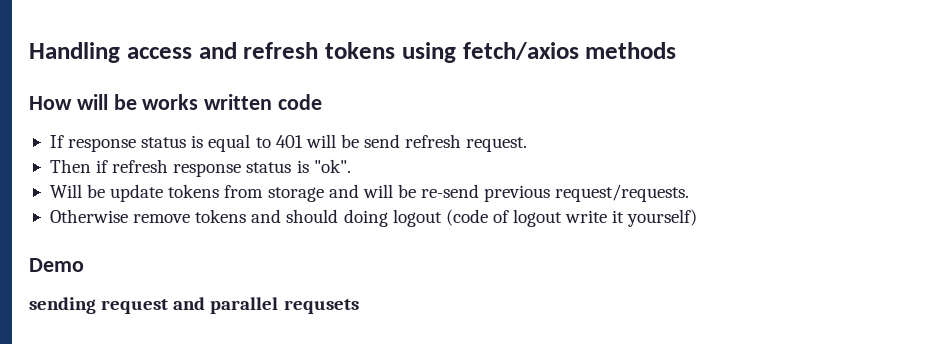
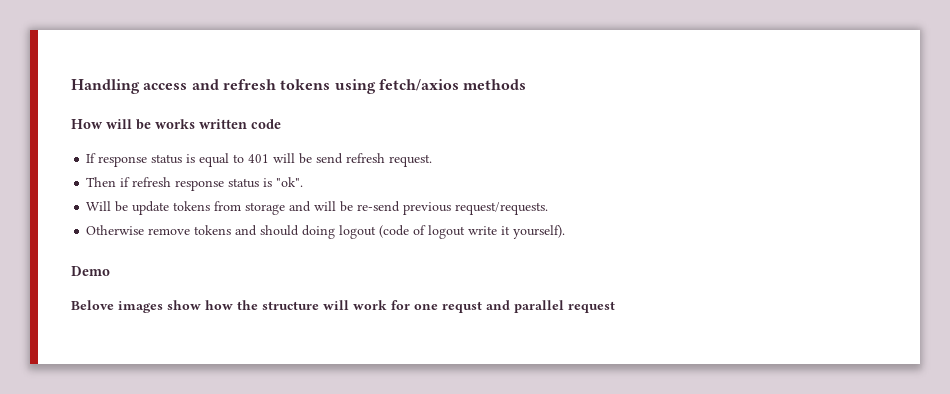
[627,209,698,227] yourself) -> [513,225,566,239] yourself).
[29,297,169,314] sending request -> [71,300,482,313] Belove images show how the structure will work for one requst
[283,299,359,314] requsets -> [568,301,615,313] request

